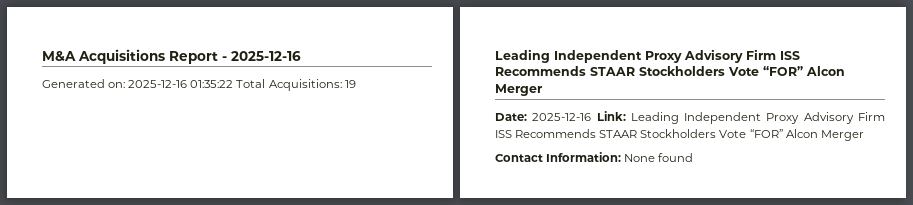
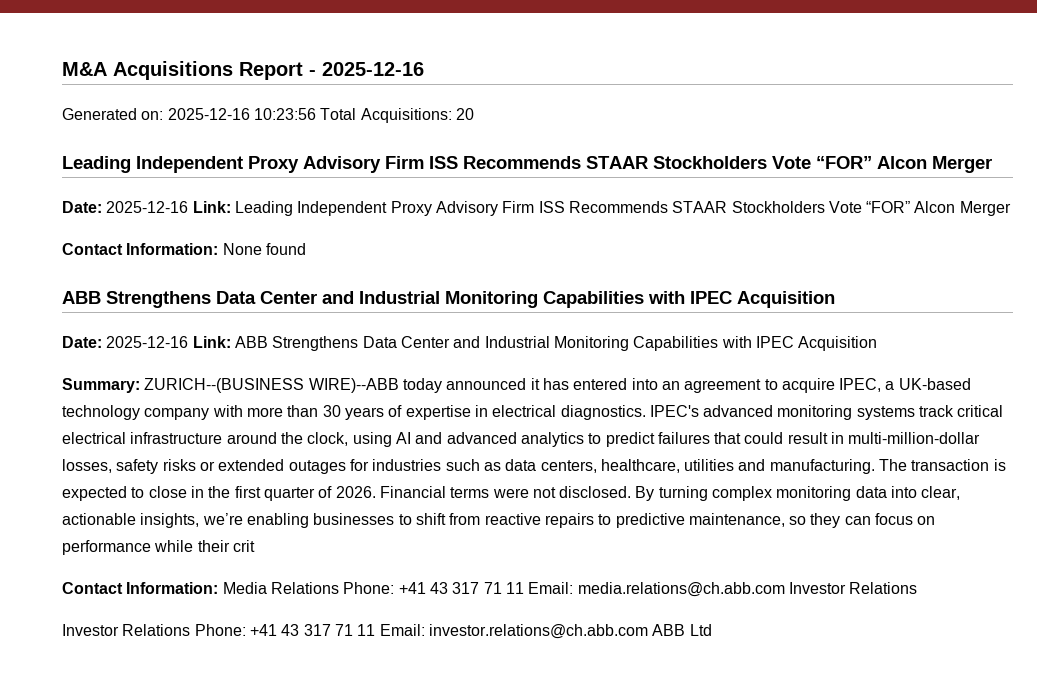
[190,80,234,88] 01:35:22 -> [253,108,316,120] 10:23:56
[344,80,356,88] 19 -> [455,108,474,120] 20
(694, 157) none -> [62,291,835,308] [62,336,878,351] [62,378,971,393] [62,405,1004,420] [62,432,981,447] [62,459,1006,474] [62,486,961,501] [62,513,936,528] [62,540,255,555] [62,582,918,597] [62,624,712,639] // ABB Strengthens Data Center and Industrial Monitoring Capabilities with IPEC Acquisition // Date: 2025-12-16 Link: ABB Strengthens Data Center and Industrial Monitoring Capabilities with IPEC Acquisition // Summary: ZURICH--(BUSINESS WIRE)--ABB today announced it has entered into an agreement to acquire IPEC, a UK-based technology company with more than 30 years of expertise in electrical diagnostics. IPEC's advanced monitoring systems track critical electrical infrastructure around the clock, using AI and advanced analytics to predict failures that could result in multi-million-dollar losses, safety risks or extended outages for industries such as data centers, healthcare, utilities and manufacturing. The transaction is expected to close in the first quarter of 2026. Financial terms were not disclosed. By turning complex monitoring data into clear, actionable insights, we’re enabling businesses to shift from reactive repairs to predictive maintenance, so they can focus on performance while their crit // Contact Information: Media Relations Phone: +41 43 317 71 11 Email: media.relations@ch.abb.com Investor Relations // Investor Relations Phone: +41 43 317 71 11 Email: investor.relations@ch.abb.com ABB Ltd

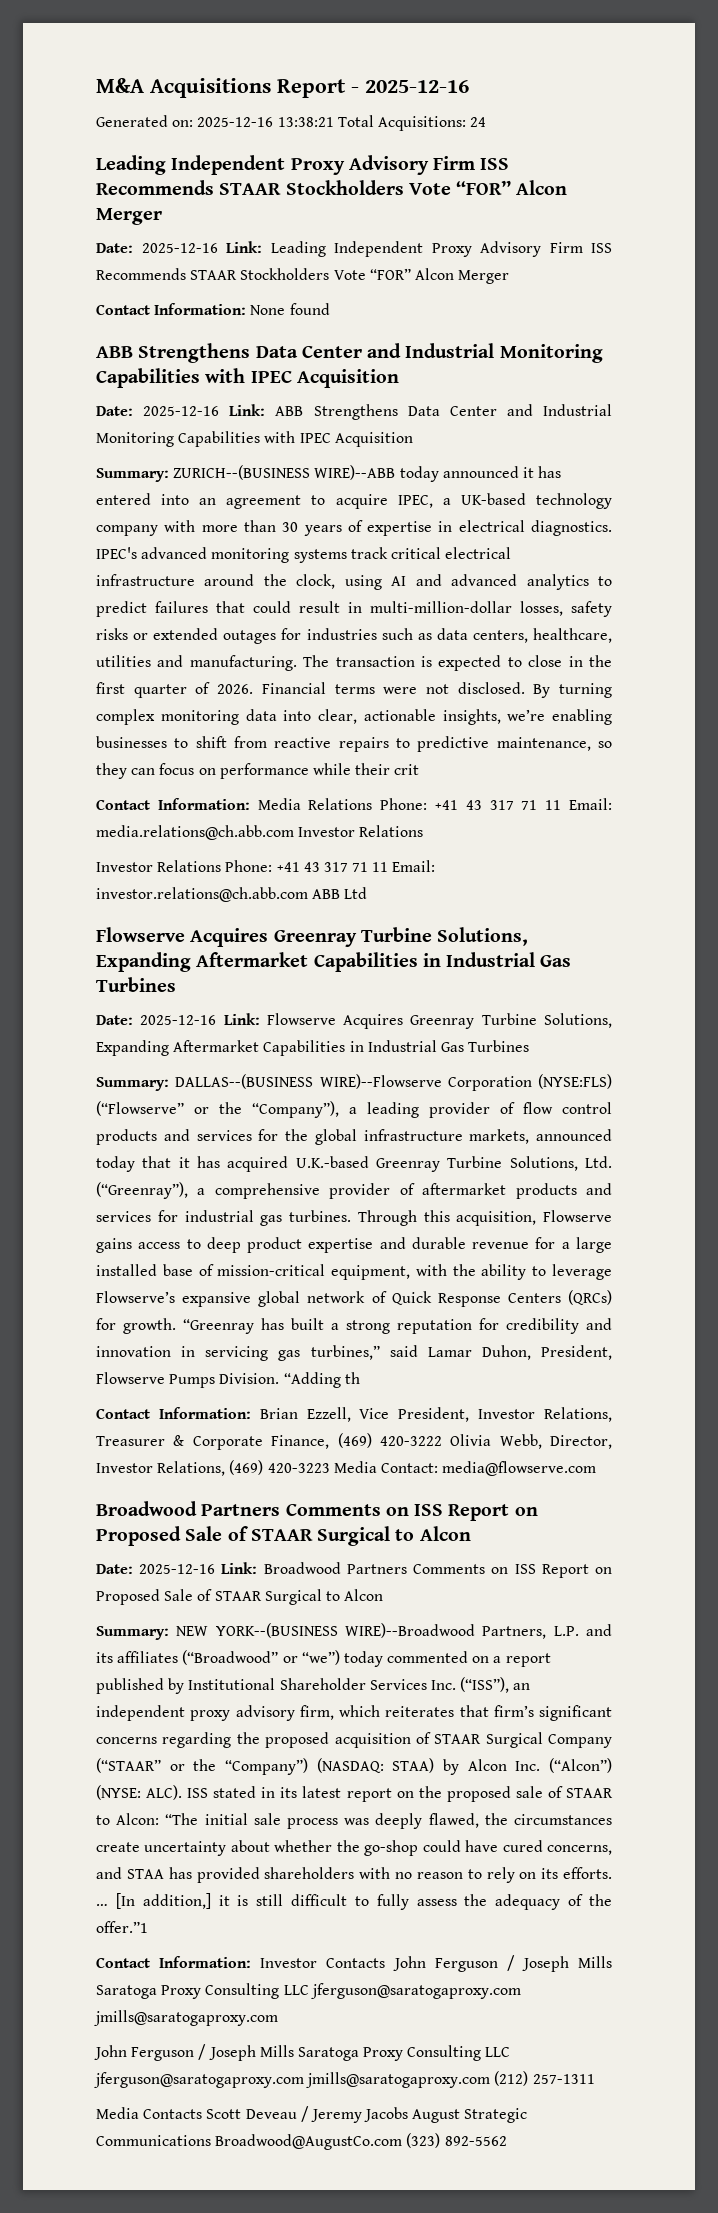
[253,108,316,120] 10:23:56 -> [277,117,334,127] 13:38:21
[455,108,474,120] 20 -> [470,117,487,127] 24
(712, 630) none -> [96,927,529,947] [96,952,572,972] [96,977,176,992] [96,1013,612,1029] [96,1040,530,1056] [96,1074,612,1091] [96,1101,612,1118] [96,1129,612,1145] [96,1156,612,1172] [96,1182,612,1199] [96,1210,612,1226] [96,1237,612,1253] [96,1264,612,1280] [96,1290,612,1307] [96,1318,612,1334] [96,1345,612,1361] [96,1372,360,1388] [96,1407,612,1422] [96,1433,612,1450] [96,1460,597,1476] [96,1501,538,1521] [96,1526,471,1546] [96,1562,612,1578] [96,1589,384,1605] [96,1623,612,1640] [96,1650,551,1667] [96,1677,531,1694] [96,1705,612,1721] [96,1732,612,1748] [96,1758,612,1775] [96,1785,613,1802] [96,1813,612,1829] [96,1840,613,1856] [96,1867,612,1883] [96,1893,613,1910] [96,1921,148,1933] [96,1955,612,1972] [96,1983,521,1999] [94,2010,278,2026] [94,2044,511,2061] [94,2071,595,2088] [96,2106,528,2123] [96,2133,507,2150] // Flowserve Acquires Greenray Turbine Solutions, Expanding Aftermarket Capabilities in Industrial Gas Turbines // Date: 2025-12-16 Link: Flowserve Acquires Greenray Turbine Solutions, Expanding Aftermarket Capabilities in Industrial Gas Turbines // Summary: DALLAS--(BUSINESS WIRE)--Flowserve Corporation (NYSE:FLS) (“Flowserve” or the “Company”), a leading provider of flow control products and services for the global infrastructure markets, announced today that it has acquired U.K.-based Greenray Turbine Solutions, Ltd. (“Greenray”), a comprehensive provider of aftermarket products and services for industrial gas turbines. Through this acquisition, Flowserve gains access to deep product expertise and durable revenue for a large installed base of mission-critical equipment, with the ability to leverage Flowserve’s expansive global network of Quick Response Centers (QRCs) for growth. “Greenray has built a strong reputation for credibility and innovation in servicing gas turbines,” said Lamar Duhon, President, Flowserve Pumps Division. “Adding th // Contact Information: Brian Ezzell, Vice President, Investor Relations, Treasurer & Corporate Finance, (469) 420-3222 Olivia Webb, Director, Investor Relations, (469) 420-3223 Media Contact: media@flowserve.com // Broadwood Partners Comments on ISS Report on Proposed Sale of STAAR Surgical to Alcon // Date: 2025-12-16 Link: Broadwood Partners Comments on ISS Report on Proposed Sale of STAAR Surgical to Alcon // Summary: NEW YORK--(BUSINESS WIRE)--Broadwood Partners, L.P. and its affiliates (“Broadwood” or “we”) today commented on a report published by Institutional Shareholder Services Inc. (“ISS”), an independent proxy advisory firm, which reiterates that firm’s significant concerns regarding the proposed acquisition of STAAR Surgical Company (“STAAR” or the “Company”) (NASDAQ: STAA) by Alcon Inc. (“Alcon”) (NYSE: ALC). ISS stated in its latest report on the proposed sale of STAAR to Alcon: “The initial sale process was deeply flawed, the circumstances create uncertainty about whether the go-shop could have cured concerns, and STAA has provided shareholders with no reason to rely on its efforts. … [In addition,] it is still difficult to fully assess the adequacy of the offer.”1 // Contact Information: Investor Contacts John Ferguson / Joseph Mills Saratoga Proxy Consulting LLC jferguson@saratogaproxy.com jmills@saratogaproxy.com // John Ferguson / Joseph Mills Saratoga Proxy Consulting LLC jferguson@saratogaproxy.com jmills@saratogaproxy.com (212) 257-1311 // Media Contacts Scott Deveau / Jeremy Jacobs August Strategic Communications Broadwood@AugustCo.com (323) 892-5562

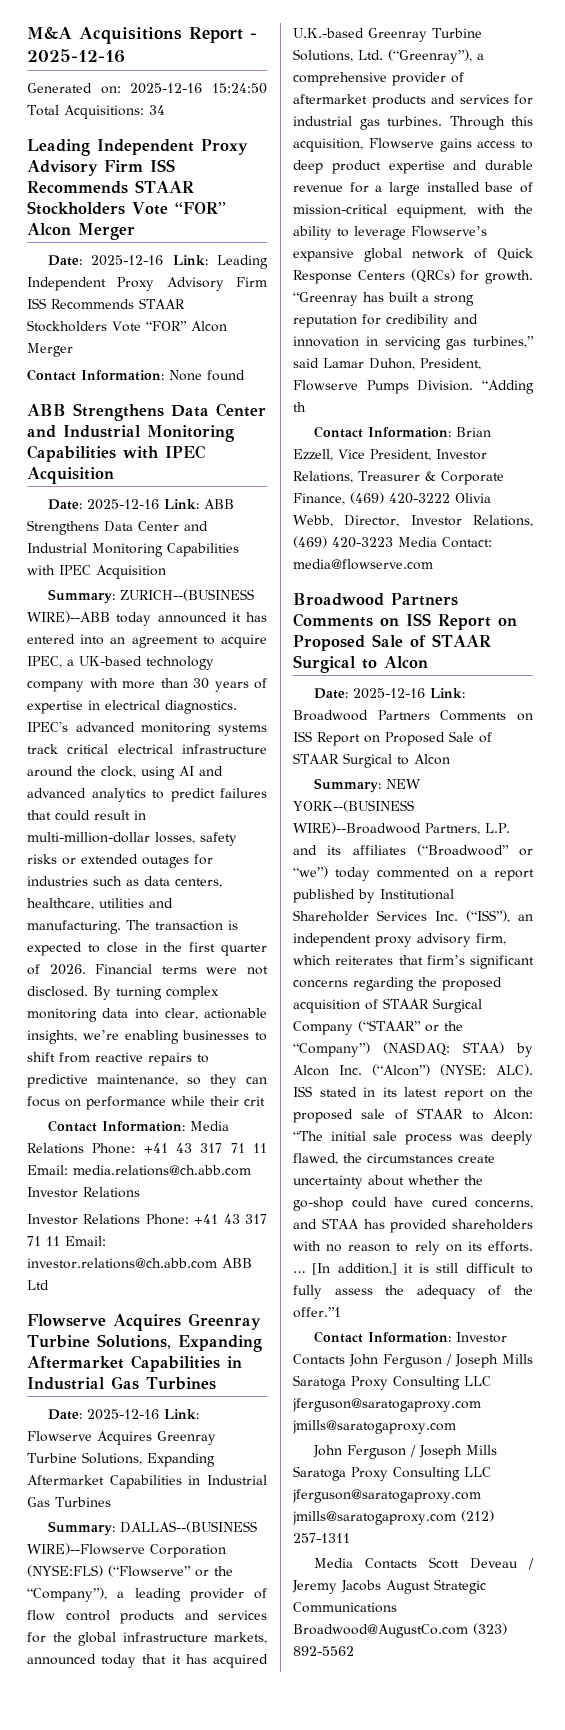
[277,117,334,127] 13:38:21 -> [212,83,267,94] 15:24:50
[470,117,487,127] 24 -> [148,105,165,115] 34

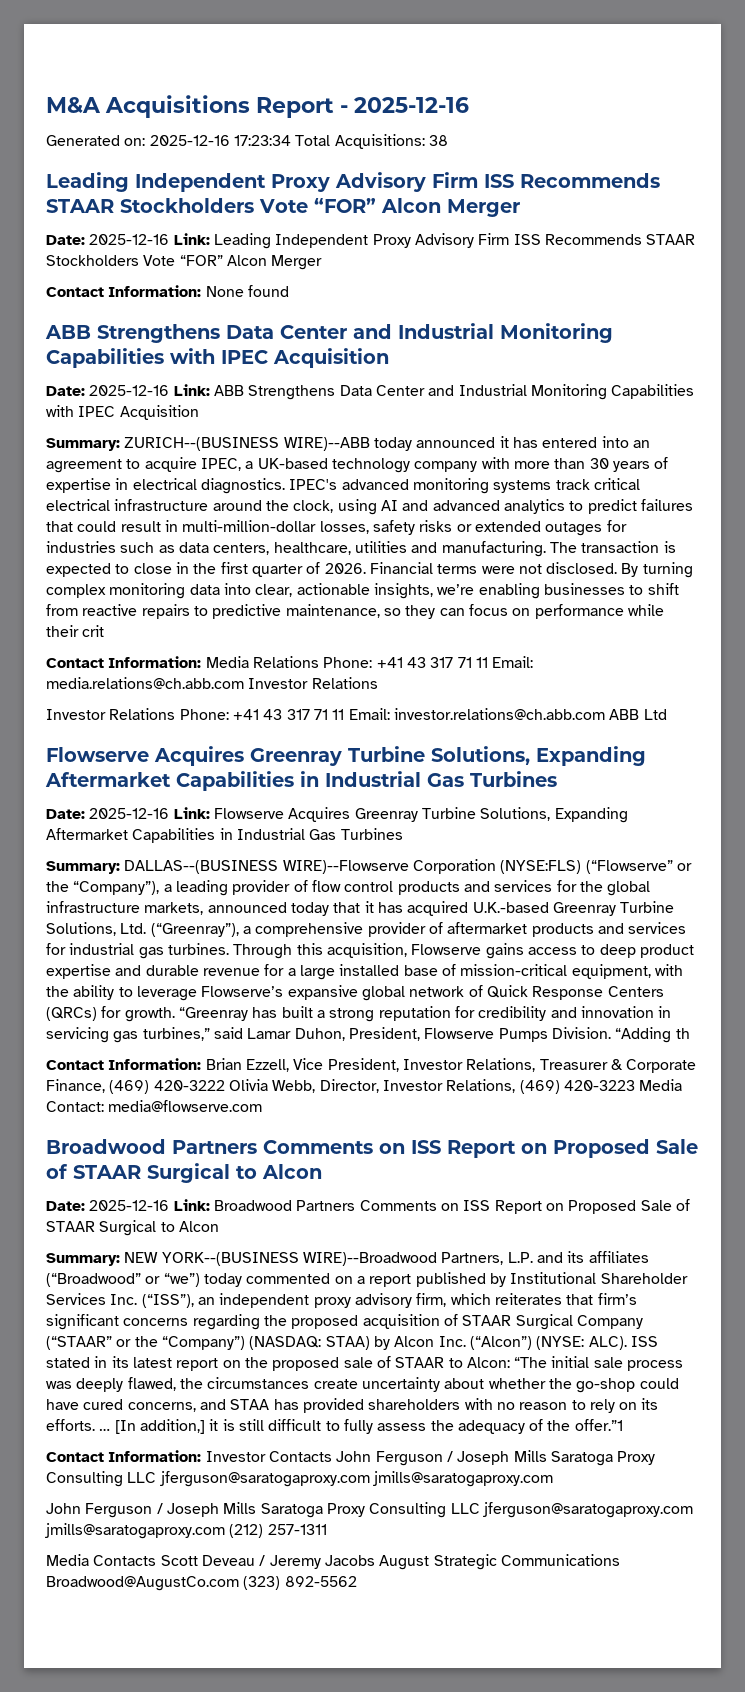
[212,83,267,94] 15:24:50 -> [233,135,291,146] 17:23:34
[148,105,165,115] 34 -> [428,135,448,146] 38

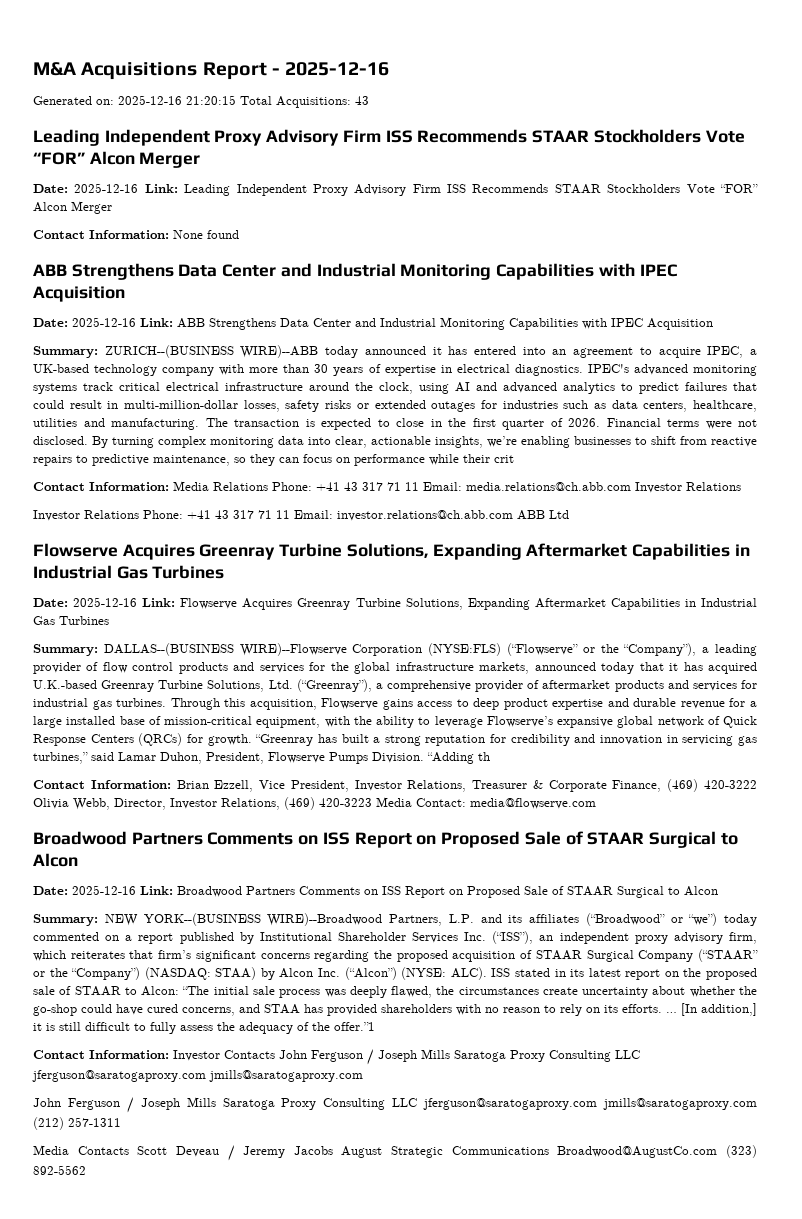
[233,135,291,146] 17:23:34 -> [186,95,236,105] 21:20:15
[428,135,448,146] 38 -> [355,96,369,105] 43

